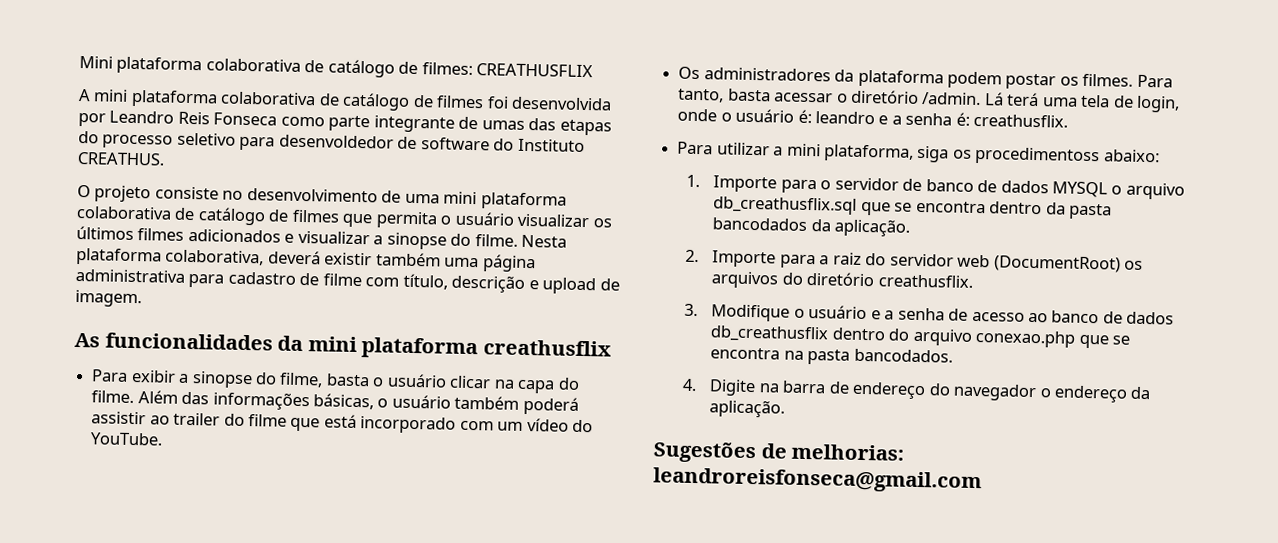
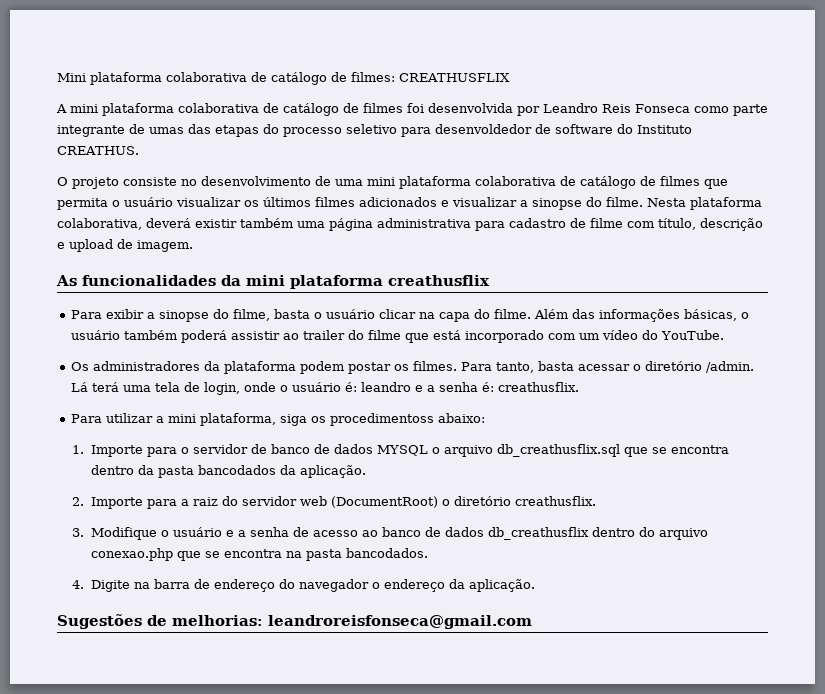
[1123,260,1143,270] [711,271,804,289] os arquivos do -> [441,499,450,506] o

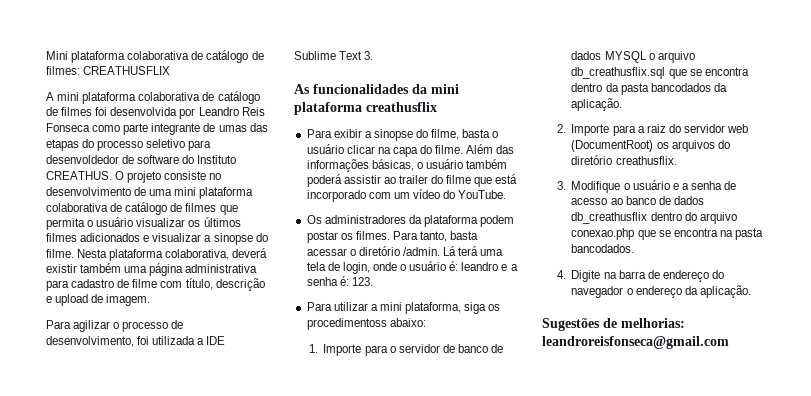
(139, 150) // -> (112, 175) none
(193, 246) none -> [46,320,184,332] [46,336,226,347] [294,51,374,60] // Para agilizar o processo de desenvolvimento, foi utilizada a IDE Sublime Text 3.
[498,382,580,392] creathusflix. -> [351,277,373,286] 123.
[441,499,450,506] o -> [656,140,730,152] os arquivos do

